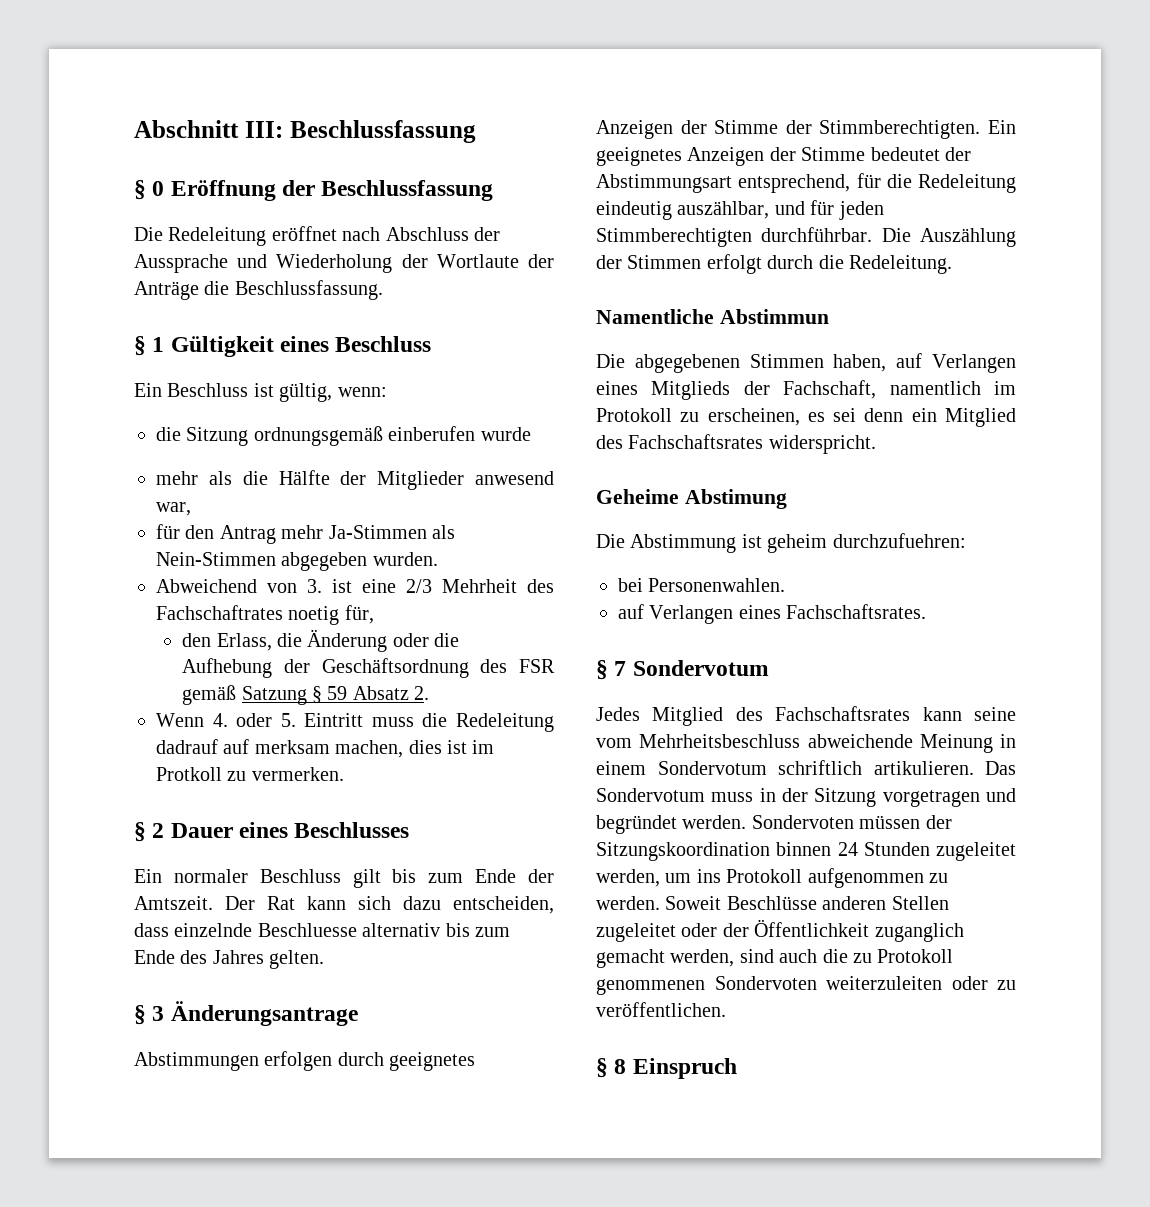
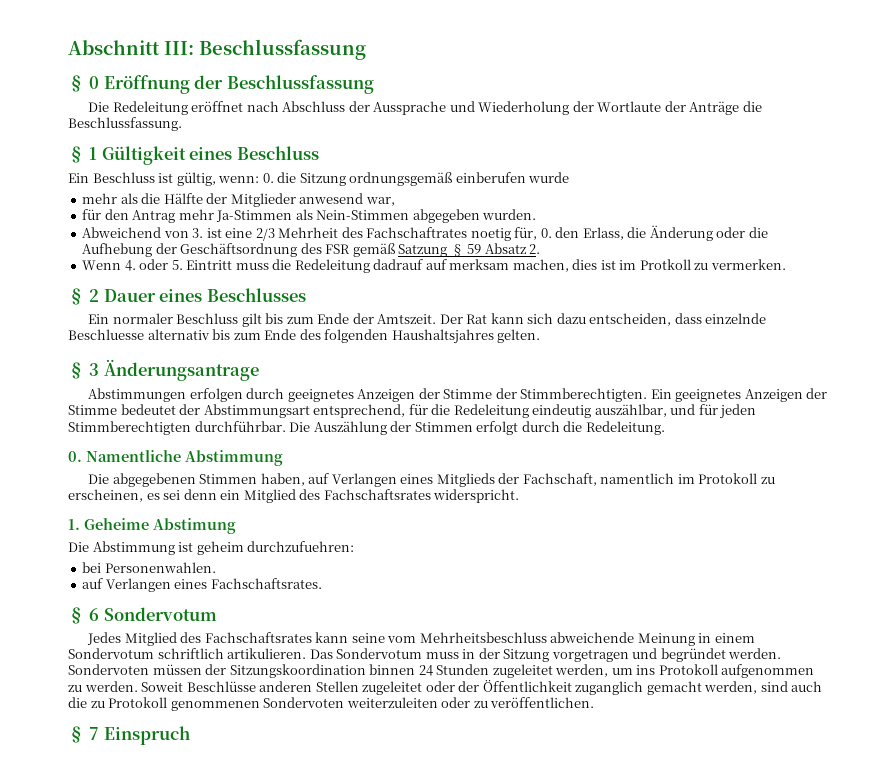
(387, 392) // -> [262,173,274,183] 0.
(374, 614) // -> [540,228,552,238] 0.
[212,950,264,964] Jahres -> [324,329,494,344] folgenden Haushaltsjahres
[596,309,829,324] Namentliche Abstimmun -> [68,450,283,466] 0. Namentliche Abstimmung
(876, 444) none -> [68,519,80,530] 1.
[614,661,627,676] 7 -> [89,608,100,621] 6
[614,1059,627,1074] 8 -> [89,727,100,740] 7

